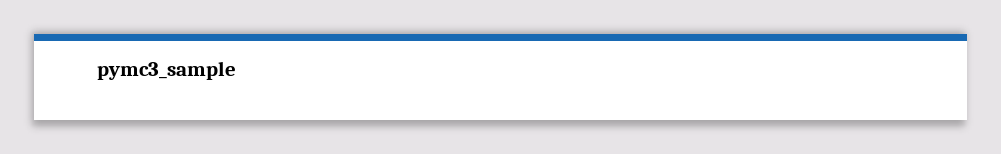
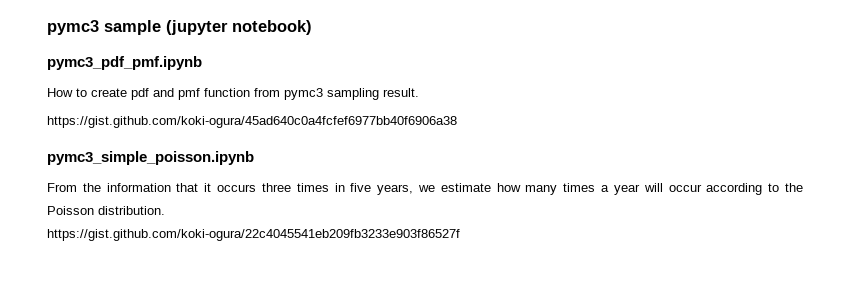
[97,61,236,80] pymc3_sample -> [47,20,312,35] [47,56,202,70] [47,88,419,100] [47,116,457,128] [47,151,254,165] [47,183,804,195] [47,206,165,215] [47,229,460,241] pymc3 sample (jupyter notebook) // pymc3_pdf_pmf.ipynb // How to create pdf and pmf function from pymc3 sampling result. // https://gist.github.com/koki-ogura/45ad640c0a4fcfef6977bb40f6906a38 // pymc3_simple_poisson.ipynb // From the information that it occurs three times in five years, we estimate how many times a year will occur according to the Poisson distribution. // https://gist.github.com/koki-ogura/22c4045541eb209fb3233e903f86527f

